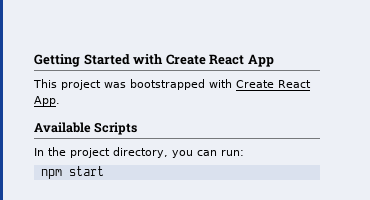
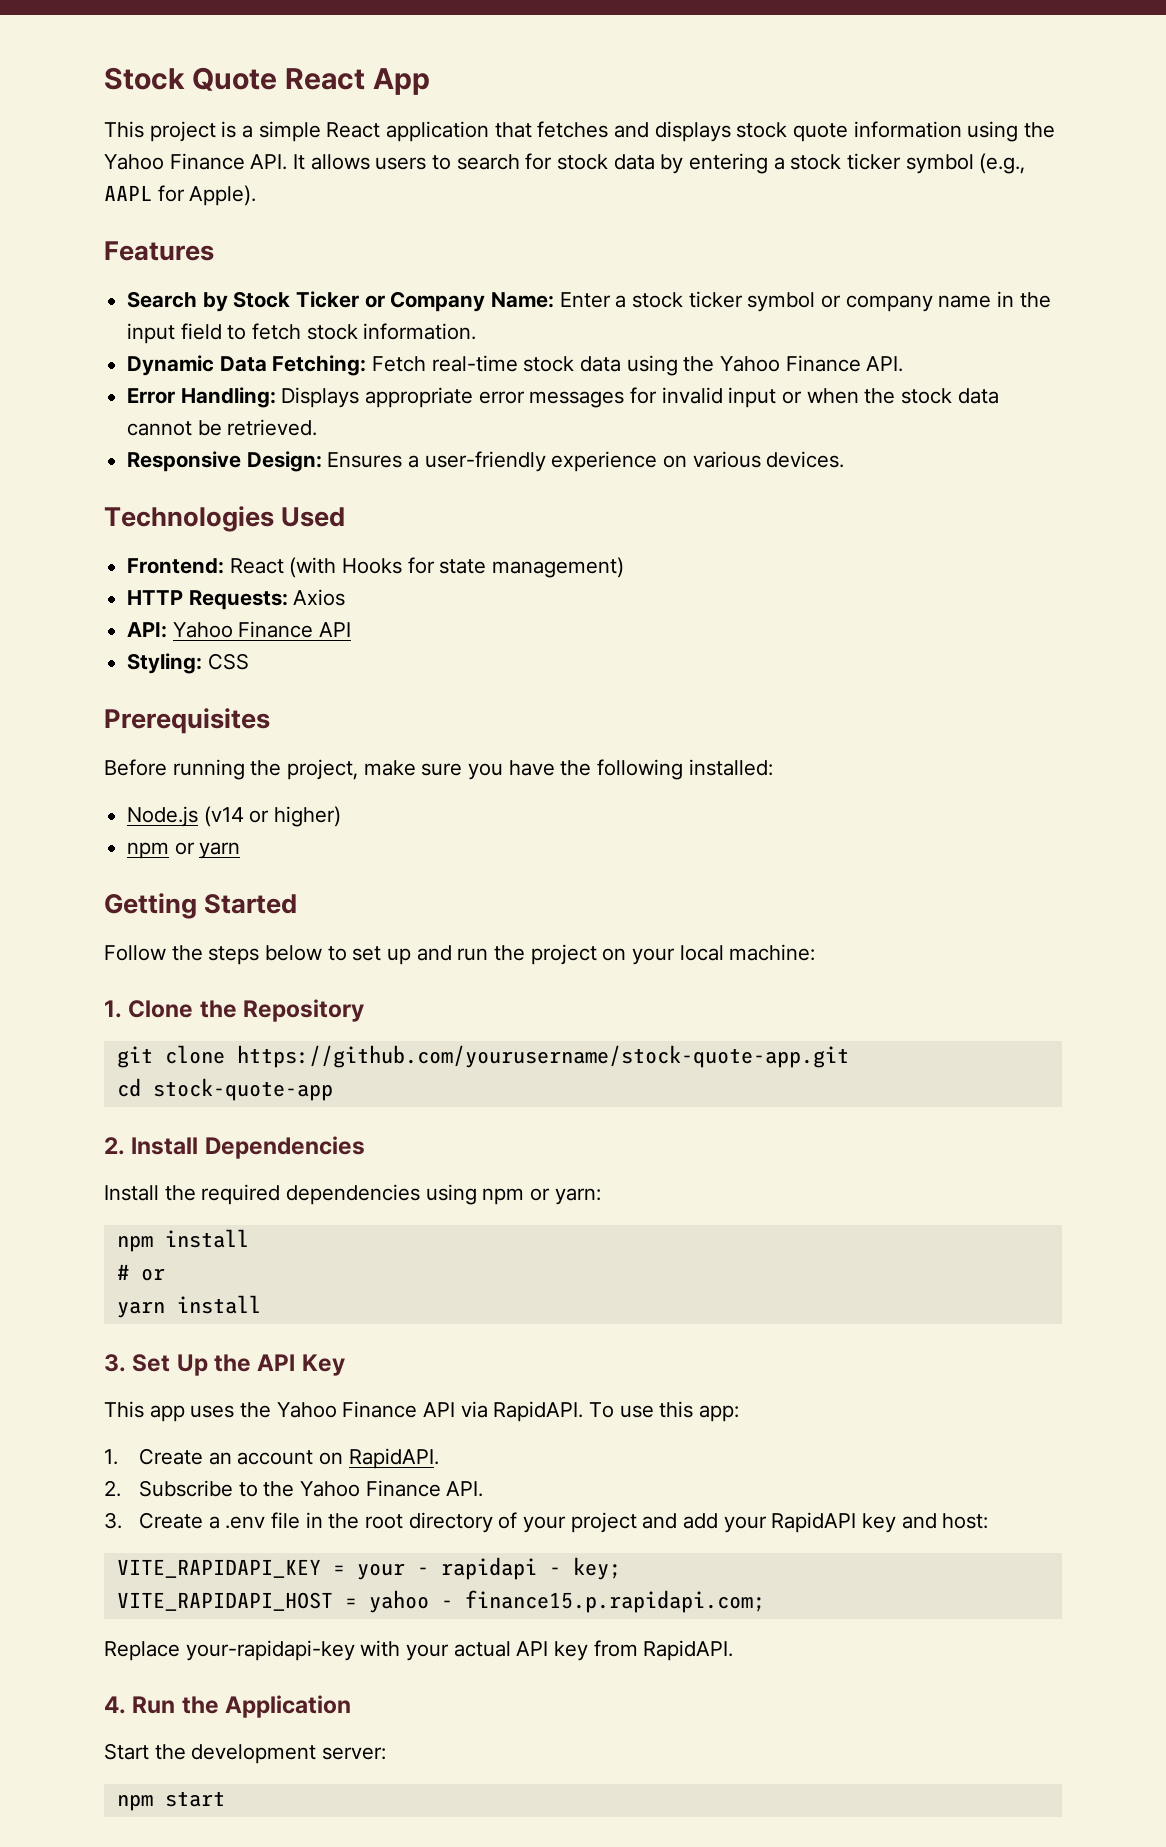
[34,54,206,67] Getting Started with Create -> [104,67,277,91] Stock Quote
[104,79,311,90] [34,96,60,106] [34,122,138,135] [34,147,244,158] was bootstrapped with Create React App. // Available Scripts // In the project directory, you can run: -> [221,121,1056,142] [104,153,1026,174] [104,185,257,206] [104,241,214,261] [127,291,1051,312] [127,323,477,344] [127,355,904,376] [127,387,999,408] [127,419,318,436] [127,451,845,472] [104,506,346,532] [127,557,625,578] [127,589,346,610] [127,621,352,638] [127,653,249,674] [104,708,270,734] [104,759,773,780] [127,806,342,827] [127,842,241,859] [104,893,298,919] [104,944,816,965] [104,999,365,1022] [116,1045,849,1068] [116,1078,333,1101] [104,1136,365,1159] [104,1184,601,1205] [116,1229,249,1252] [116,1264,165,1281] [116,1295,261,1318] [104,1354,345,1376] [104,1401,740,1422] [104,1448,439,1469] [104,1480,484,1497] [104,1512,989,1533] [116,1557,621,1580] [116,1590,765,1613] [104,1640,734,1661] [104,1695,352,1718] [104,1743,387,1764] is a simple React application that fetches and displays stock quote information using the Yahoo Finance API. It allows users to search for stock data by entering a stock ticker symbol (e.g., AAPL for Apple). // Features // Search by Stock Ticker or Company Name: Enter a stock ticker symbol or company name in the input field to fetch stock information. // Dynamic Data Fetching: Fetch real-time stock data using the Yahoo Finance API. // Error Handling: Displays appropriate error messages for invalid input or when the stock data cannot be retrieved. // Responsive Design: Ensures a user-friendly experience on various devices. // Technologies Used // Frontend: React (with Hooks for state management) // HTTP Requests: Axios // API: Yahoo Finance API // Styling: CSS // Prerequisites // Before running the project, make sure you have the following installed: // Node.js (v14 or higher) // npm or yarn // Getting Started // Follow the steps below to set up and run the project on your local machine: // 1. Clone the Repository // git clone https://github.com/yourusername/stock-quote-app.git // cd stock-quote-app // 2. Install Dependencies // Install the required dependencies using npm or yarn: // npm install // # or // yarn install // 3. Set Up the API Key // This app uses the Yahoo Finance API via RapidAPI. To use this app: // 1. Create an account on RapidAPI. // 2. Subscribe to the Yahoo Finance API. // 3. Create a .env file in the root directory of your project and add your RapidAPI key and host: // VITE_RAPIDAPI_KEY = your - rapidapi - key; // VITE_RAPIDAPI_HOST = yahoo - finance15.p.rapidapi.com; // Replace your-rapidapi-key with your actual API key from RapidAPI. // 4. Run the Application // Start the development server:

